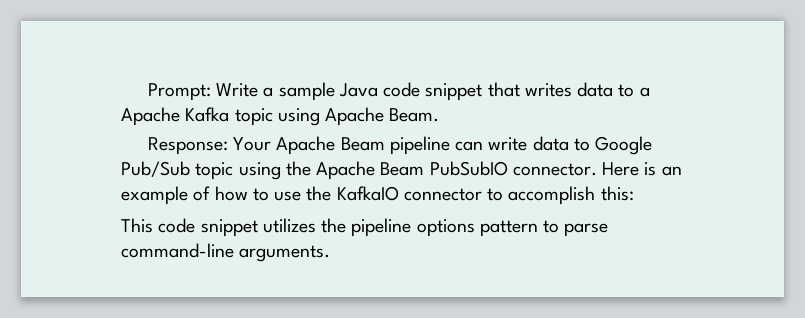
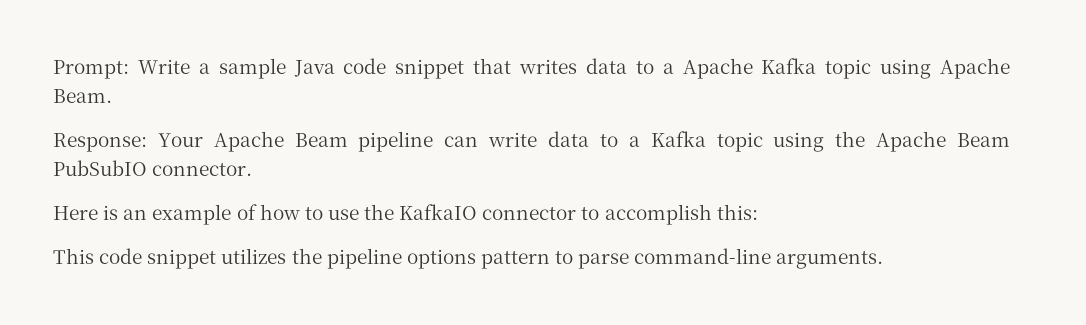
[595,136,653,155] [121,161,190,177] Google Pub/Sub -> [628,131,706,147] a Kafka
(597, 169) none -> (253, 169) //

